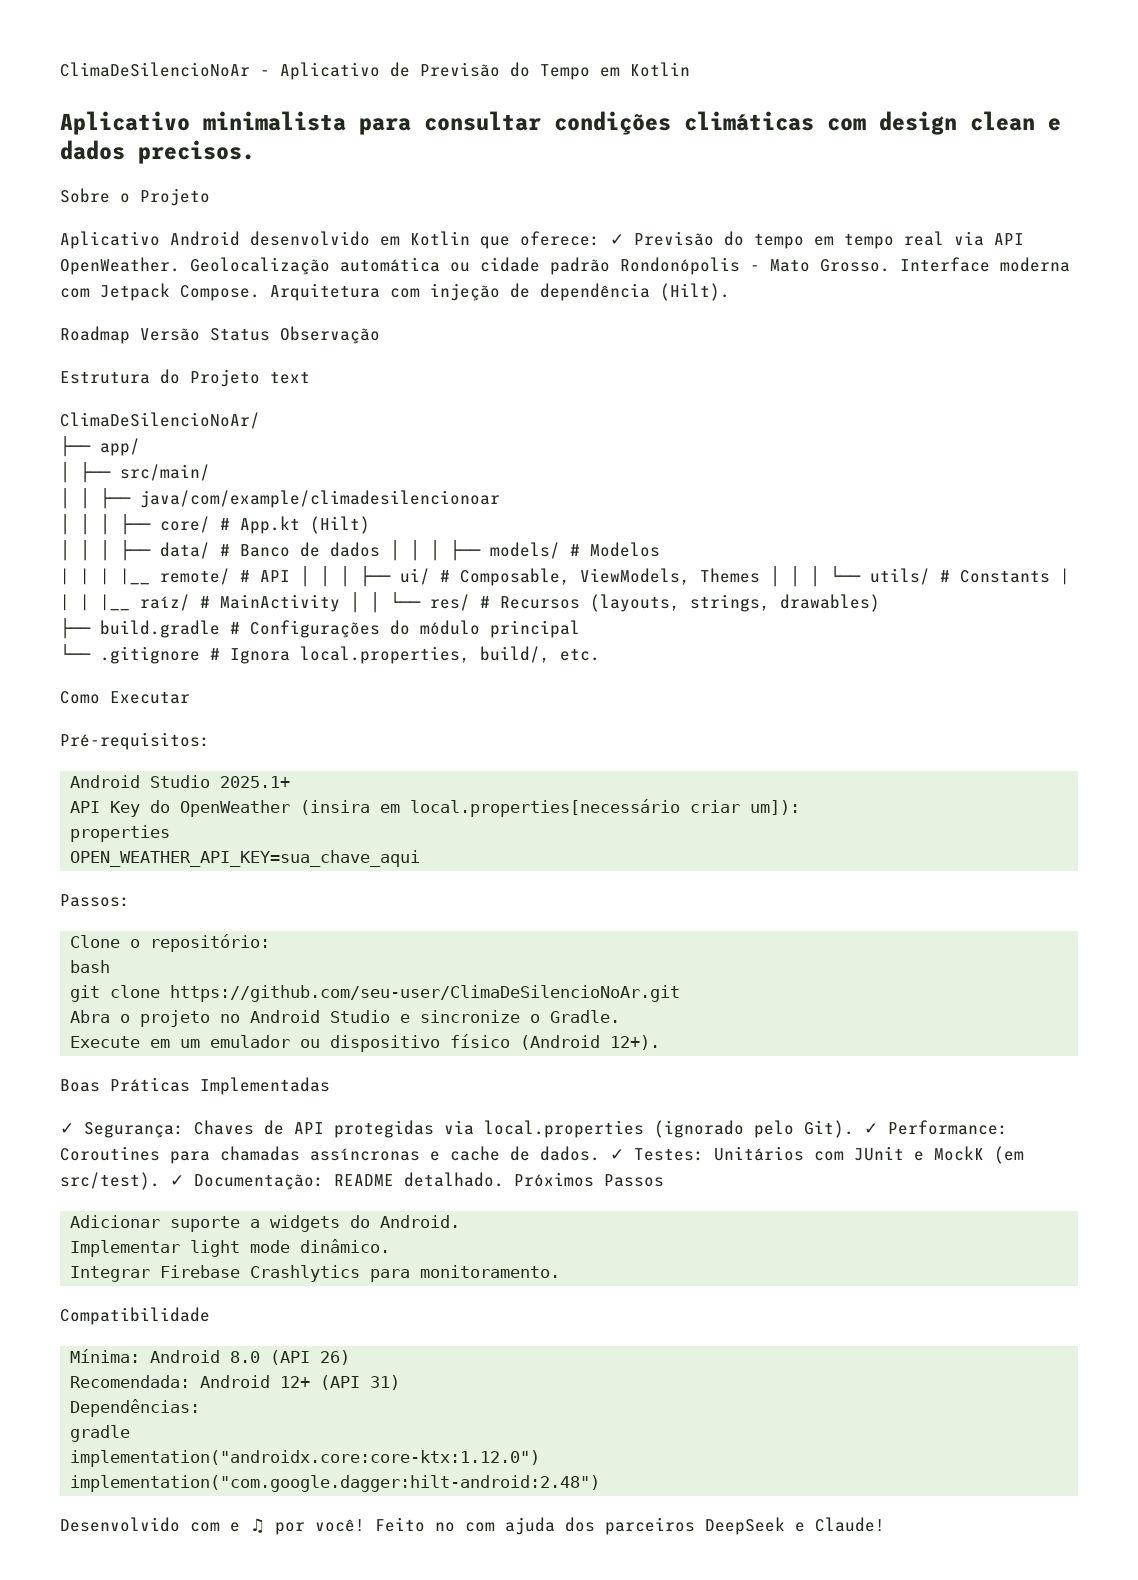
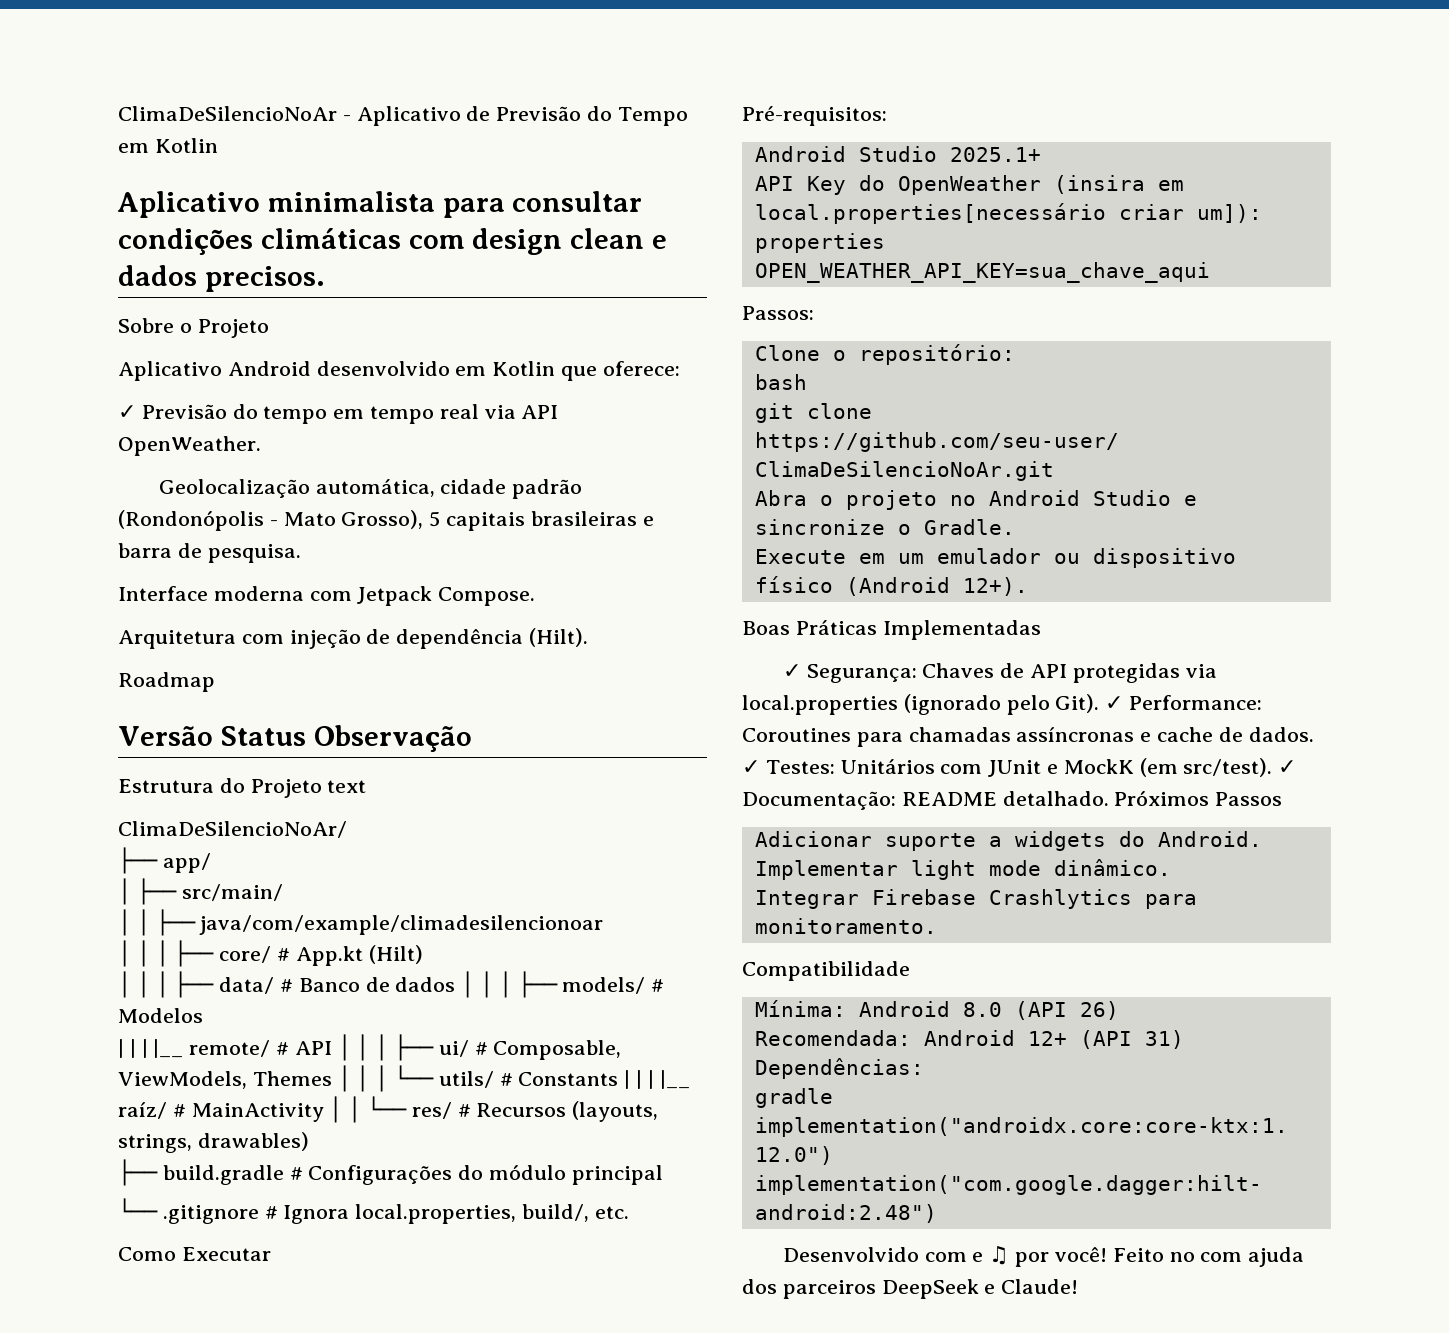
(600, 238) none -> (680, 368) //
[190,257,470,275] Geolocalização automática ou -> [158,479,435,498] // Geolocalização automática,
[620,257,740,275] Rondonópolis -> [118,510,264,531] (Rondonópolis
[820,259,890,272] Grosso. -> [341,510,654,531] [118,543,301,563] Grosso), 5 capitais brasileiras e barra de pesquisa. //
(260, 293) none -> (536, 596) //
(130, 335) none -> (215, 682) //

